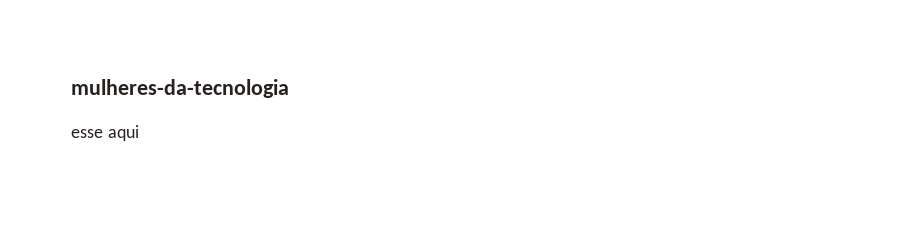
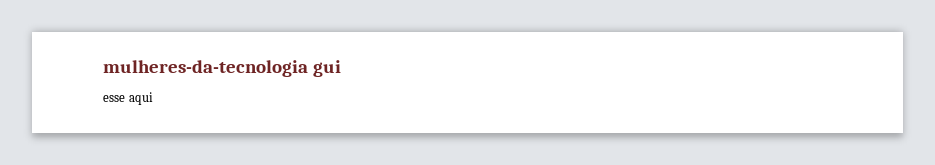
(289, 88) none -> [312,60,341,77] gui

